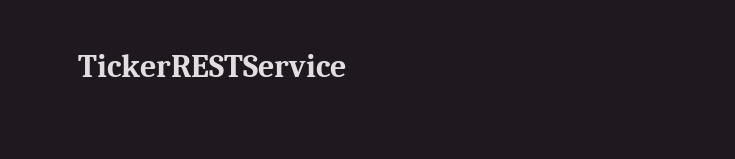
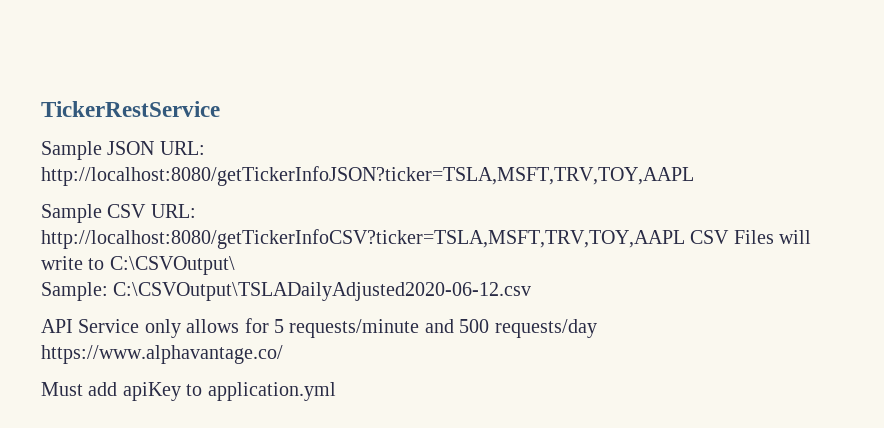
[78,54,346,77] TickerRESTService -> [41,101,220,117] [41,141,205,160] [41,166,694,186] [41,204,196,223] [41,229,812,249] [41,256,235,275] [41,282,532,301] [41,318,597,338] [41,345,283,364] [41,382,336,401] TickerRestService // Sample JSON URL: http://localhost:8080/getTickerInfoJSON?ticker=TSLA,MSFT,TRV,TOY,AAPL // Sample CSV URL: http://localhost:8080/getTickerInfoCSV?ticker=TSLA,MSFT,TRV,TOY,AAPL CSV Files will write to C:\CSVOutput\ // Sample: C:\CSVOutput\TSLADailyAdjusted2020-06-12.csv // API Service only allows for 5 requests/minute and 500 requests/day https://www.alphavantage.co/ // Must add apiKey to application.yml

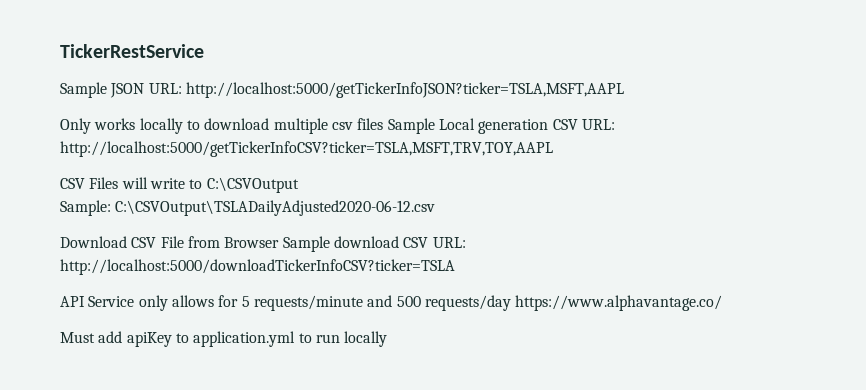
[41,166,694,186] [41,204,196,223] [41,229,685,249] http://localhost:8080/getTickerInfoJSON?ticker=TSLA,MSFT,TRV,TOY,AAPL // Sample CSV URL: http://localhost:8080/getTickerInfoCSV?ticker=TSLA,MSFT,TRV,TOY,AAPL -> [185,82,624,98] [60,118,615,134] [60,141,553,157] http://localhost:5000/getTickerInfoJSON?ticker=TSLA,MSFT,AAPL // Only works locally to download multiple csv files Sample Local generation CSV URL: http://localhost:5000/getTickerInfoCSV?ticker=TSLA,MSFT,TRV,TOY,AAPL //
[109,256,235,275] C:\CSVOutput\ -> [206,177,299,193] C:\CSVOutput
(532, 291) none -> [60,236,466,252] [60,259,455,275] // Download CSV File from Browser Sample download CSV URL: http://localhost:5000/downloadTickerInfoCSV?ticker=TSLA
(336, 391) none -> [298,331,388,347] to run locally

